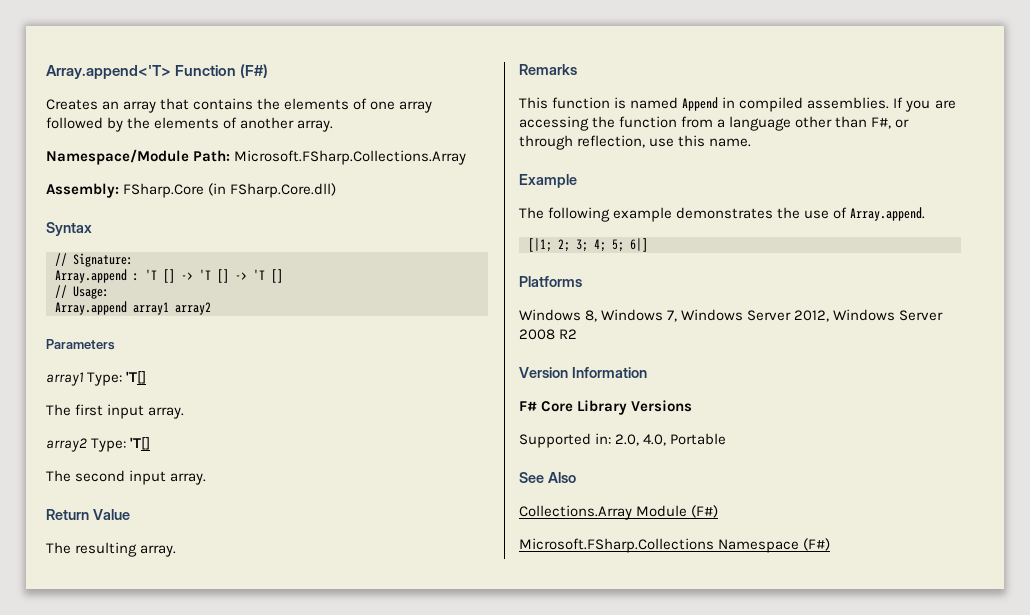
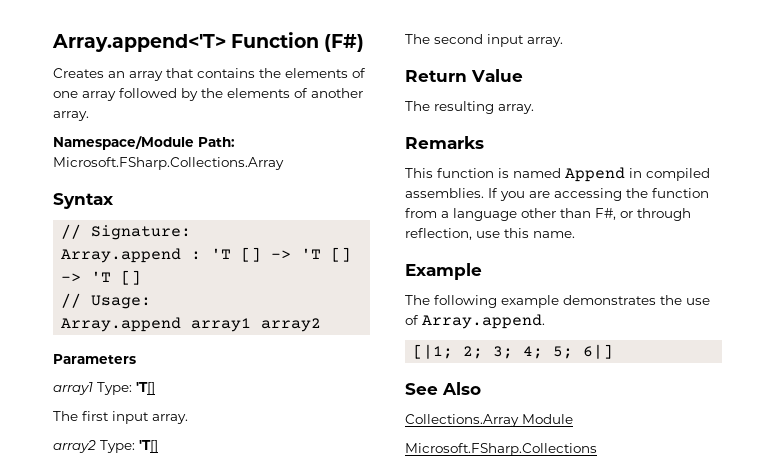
[46,183,337,198] // Assembly: FSharp.Core (in FSharp.Core.dll) -> (284, 163) none
[519,276,582,287] [519,309,944,322] [519,329,578,340] [519,367,647,378] [519,400,693,415] [519,433,727,448] // Platforms // Windows 8, Windows 7, Windows Server 2012, Windows Server 2008 R2 // Version Information // F# Core Library Versions // Supported in: 2.0, 4.0, Portable -> (614, 351) none
[691,505,719,518] (F#) -> (573, 419) none
[718,538,831,553] Namespace (F#) -> (597, 449) none

